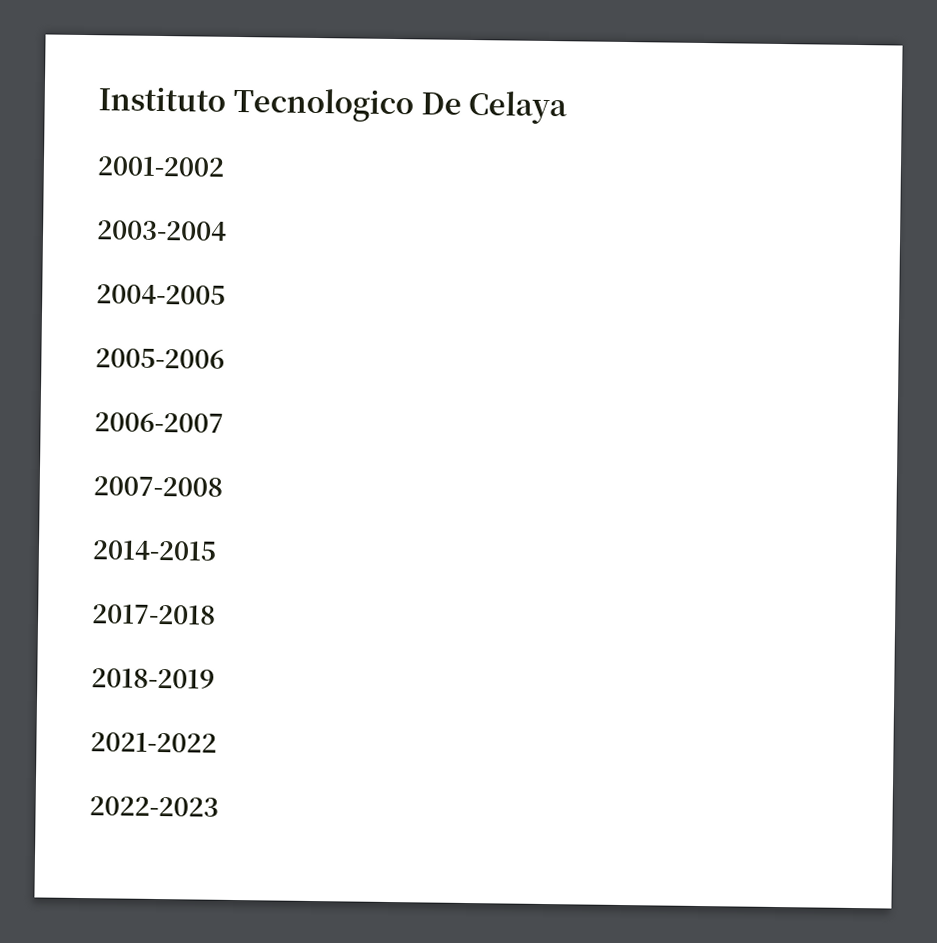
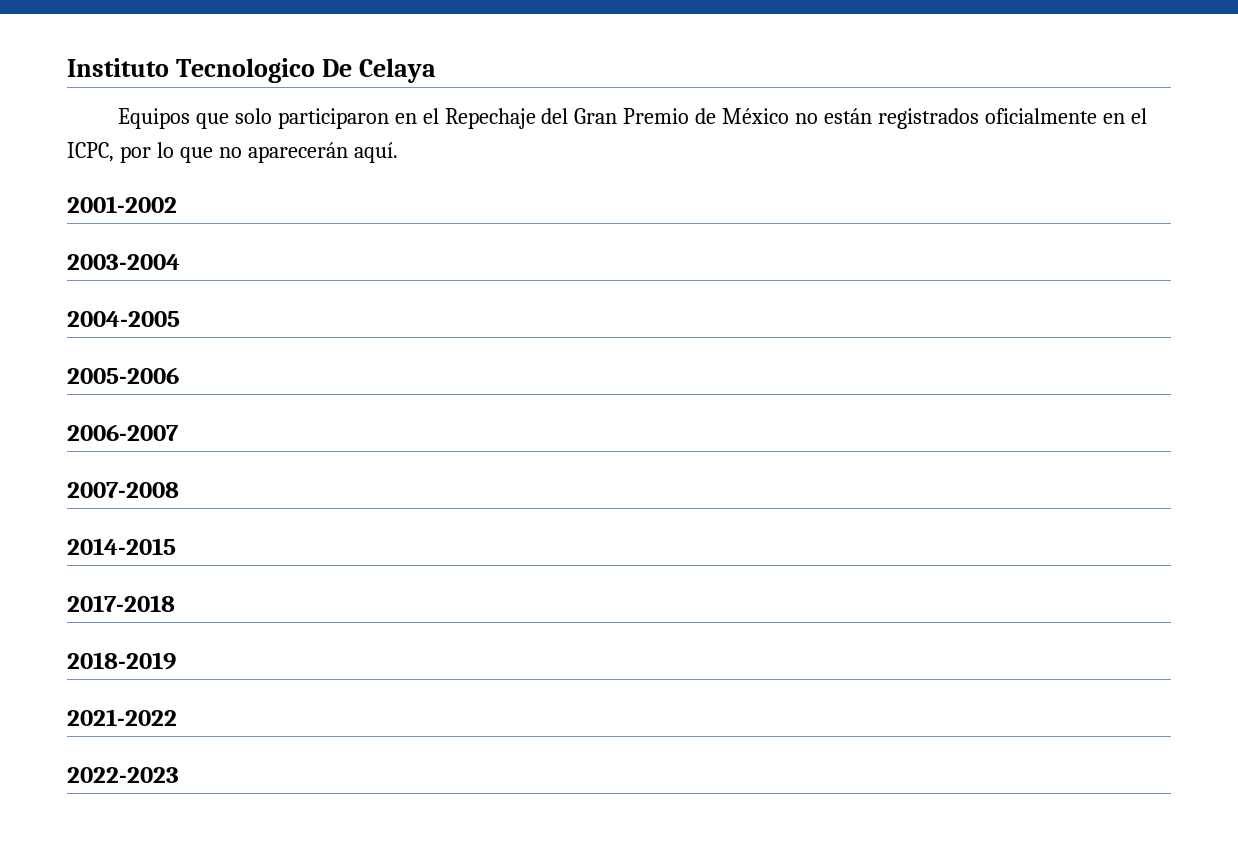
(568, 107) none -> [117,108,1147,129] [67,142,398,163] // Equipos que solo participaron en el Repechaje del Gran Premio de México no están registrados oficialmente en el ICPC, por lo que no aparecerán aquí.

